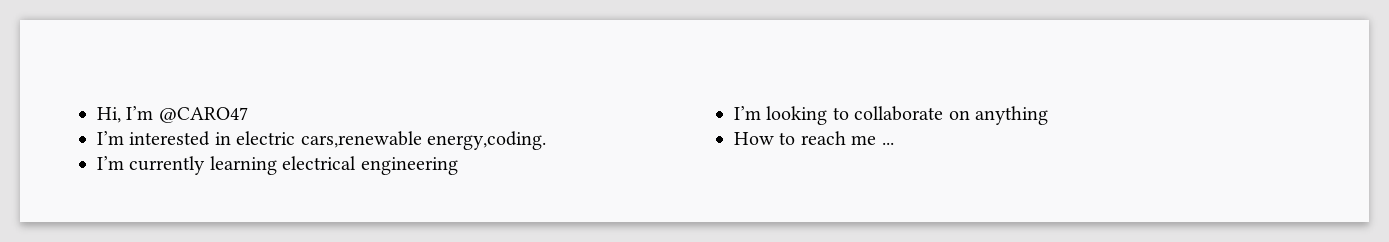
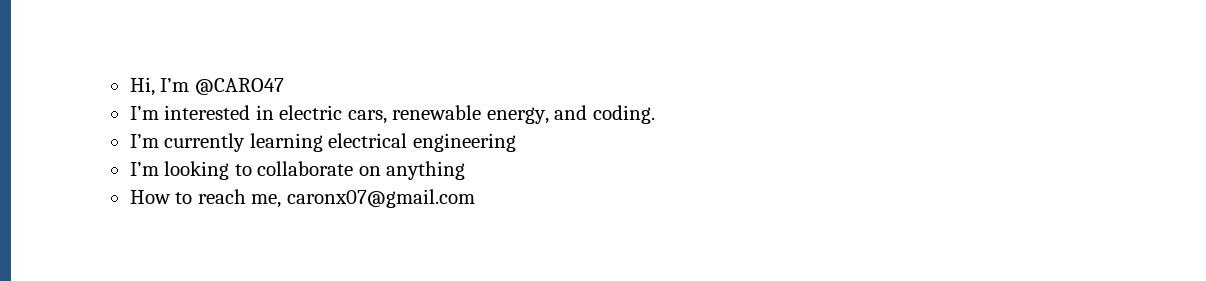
[300,131,546,150] cars,renewable energy,coding. -> [347,105,655,124] cars, renewable energy, and coding.
[851,135,894,145] me ... -> [251,189,475,208] me, caronx07@gmail.com

